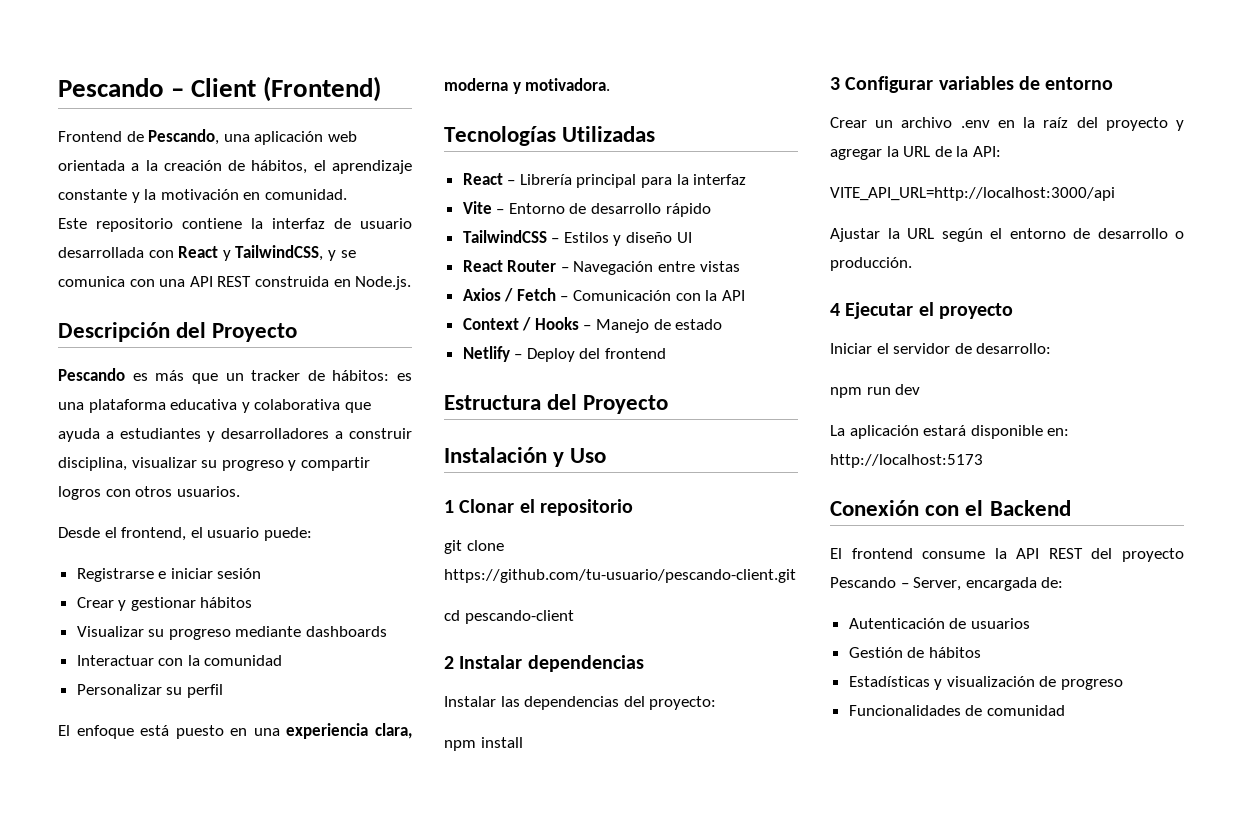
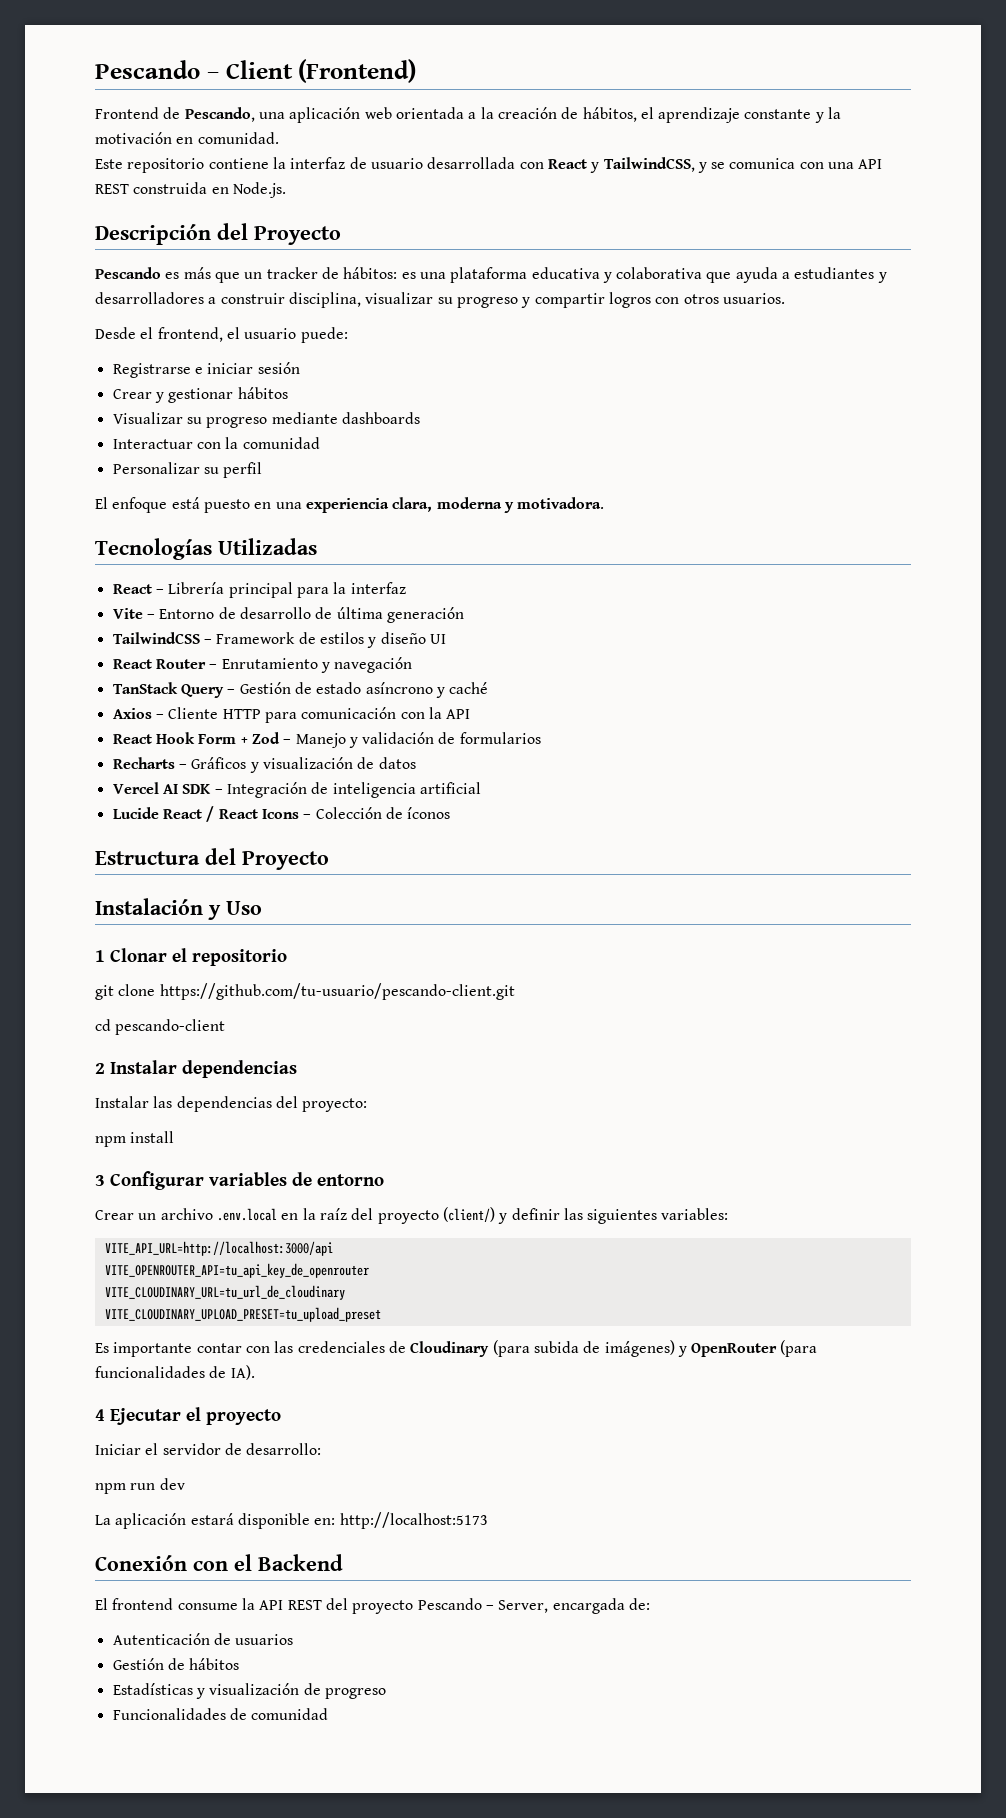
[665,203,711,217] rápido -> [315,607,464,623] de última generación
[563,232,609,243] Estilos -> [216,632,364,644] Framework de estilos
[573,261,740,275] [462,288,745,302] [462,317,723,333] [462,346,667,362] Navegación entre vistas // Axios / Fetch – Comunicación con la API // Context / Hooks – Manejo de estado // Netlify – Deploy del frontend -> [221,657,413,673] [112,682,489,698] [112,707,471,723] [112,732,541,748] [112,757,416,773] [112,782,481,798] [112,806,451,822] Enrutamiento y navegación // TanStack Query – Gestión de estado asíncrono y caché // Axios – Cliente HTTP para comunicación con la API // React Hook Form + Zod – Manejo y validación de formularios // Recharts – Gráficos y visualización de datos // Vercel AI SDK – Integración de inteligencia artificial // Lucide React / React Icons – Colección de íconos
[960,120,990,128] .env -> [216,1208,277,1221] .env.local
[1176,120,1184,131] [830,146,1001,160] [830,187,1115,201] [830,228,1184,242] [830,257,912,271] y agregar la URL de la API: // VITE_API_URL=http://localhost:3000/api // Ajustar la URL según el entorno de desarrollo o producción. -> [442,1207,729,1224] [104,1241,333,1256] [104,1263,369,1278] [104,1285,345,1300] [104,1307,381,1322] [95,1340,818,1357] [95,1365,255,1380] (client/) y definir las siguientes variables: // VITE_API_URL=http://localhost:3000/api // VITE_OPENROUTER_API=tu_api_key_de_openrouter // VITE_CLOUDINARY_URL=tu_url_de_cloudinary // VITE_CLOUDINARY_UPLOAD_PRESET=tu_upload_preset // Es importante contar con las credenciales de Cloudinary (para subida de imágenes) y OpenRouter (para funcionalidades de IA).

